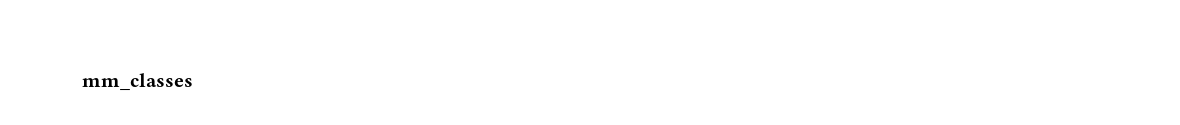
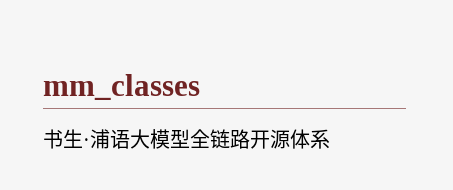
(193, 82) none -> [43,129,330,149] // 书生·浦语大模型全链路开源体系

